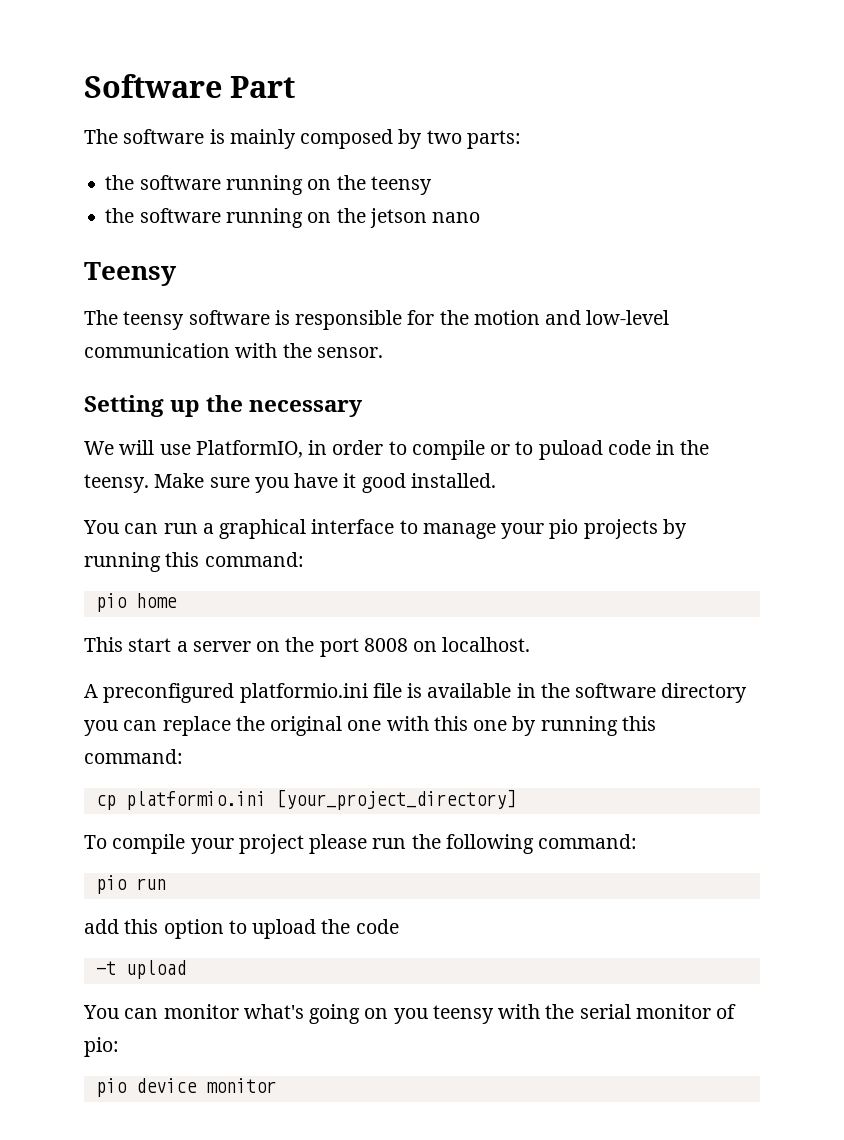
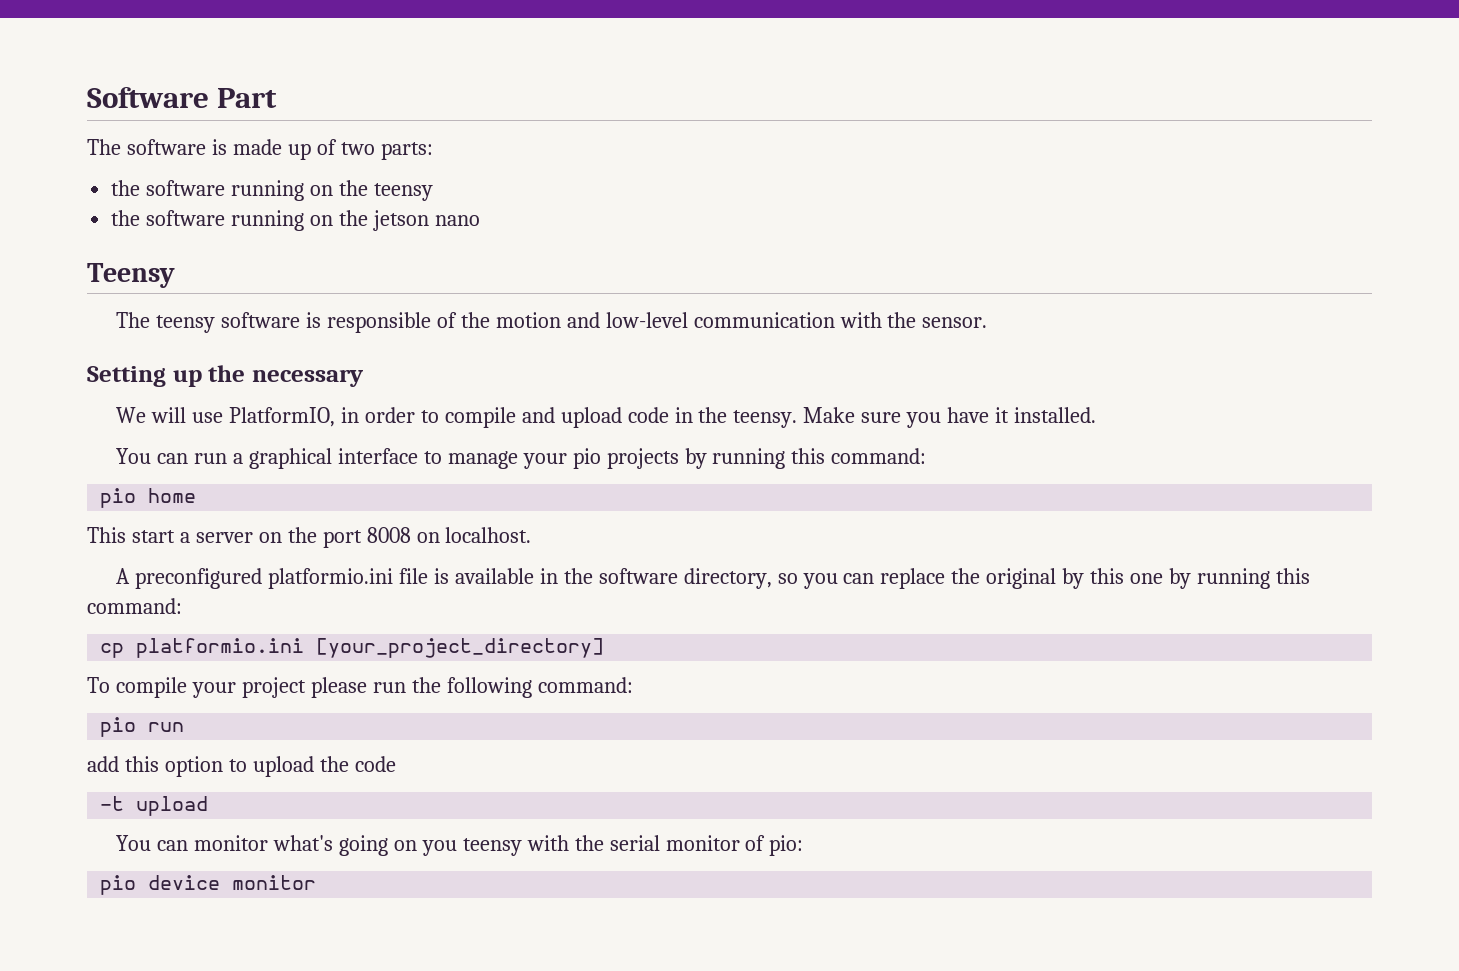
[229,129,423,149] mainly composed by -> [232,139,337,160] made up of
[407,310,435,325] for -> [436,312,457,328] of
[490,440,603,460] or to puload -> [521,407,622,428] and upload
[361,473,406,493] good -> (1010, 415) none
[661,683,748,703] directory -> [683,568,798,589] directory, so
[347,716,429,731] one with -> [1062,568,1085,589] by

